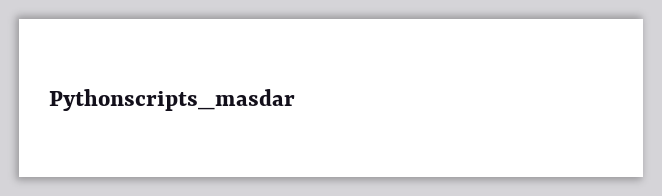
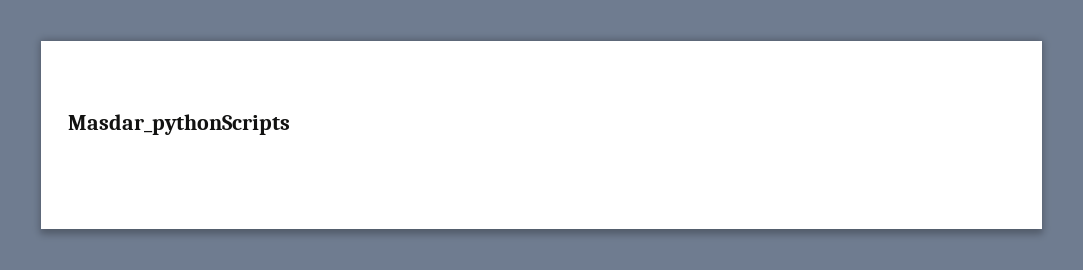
[49,89,295,111] Pythonscripts_masdar -> [68,114,290,135] Masdar_pythonScripts

